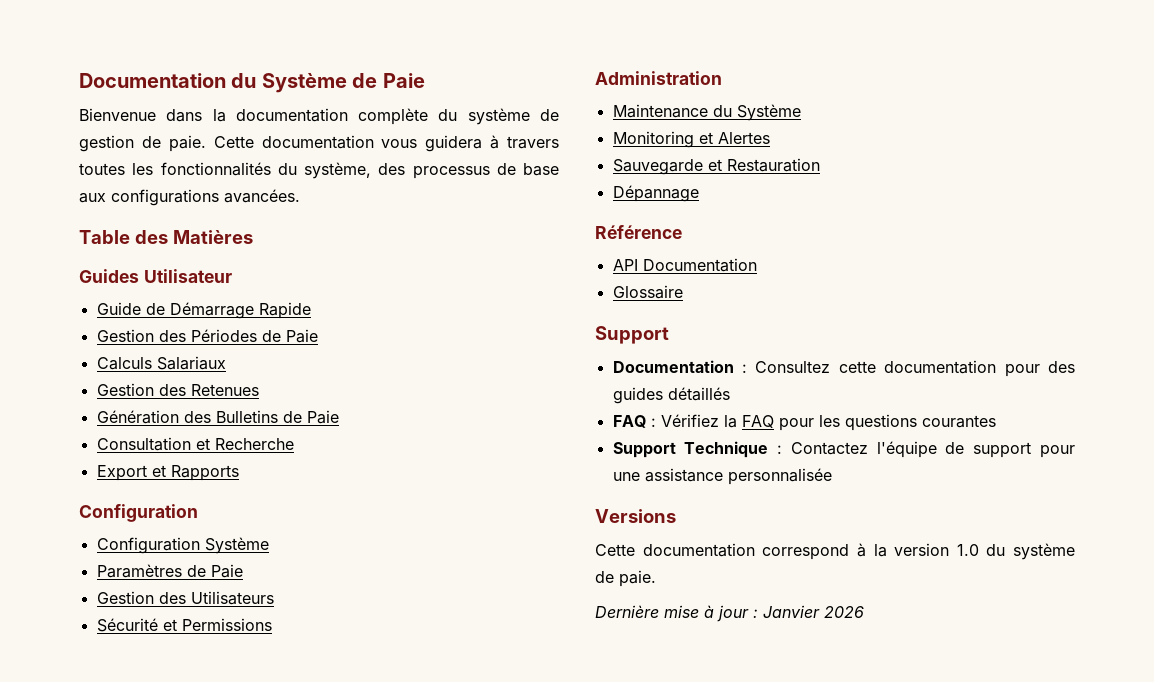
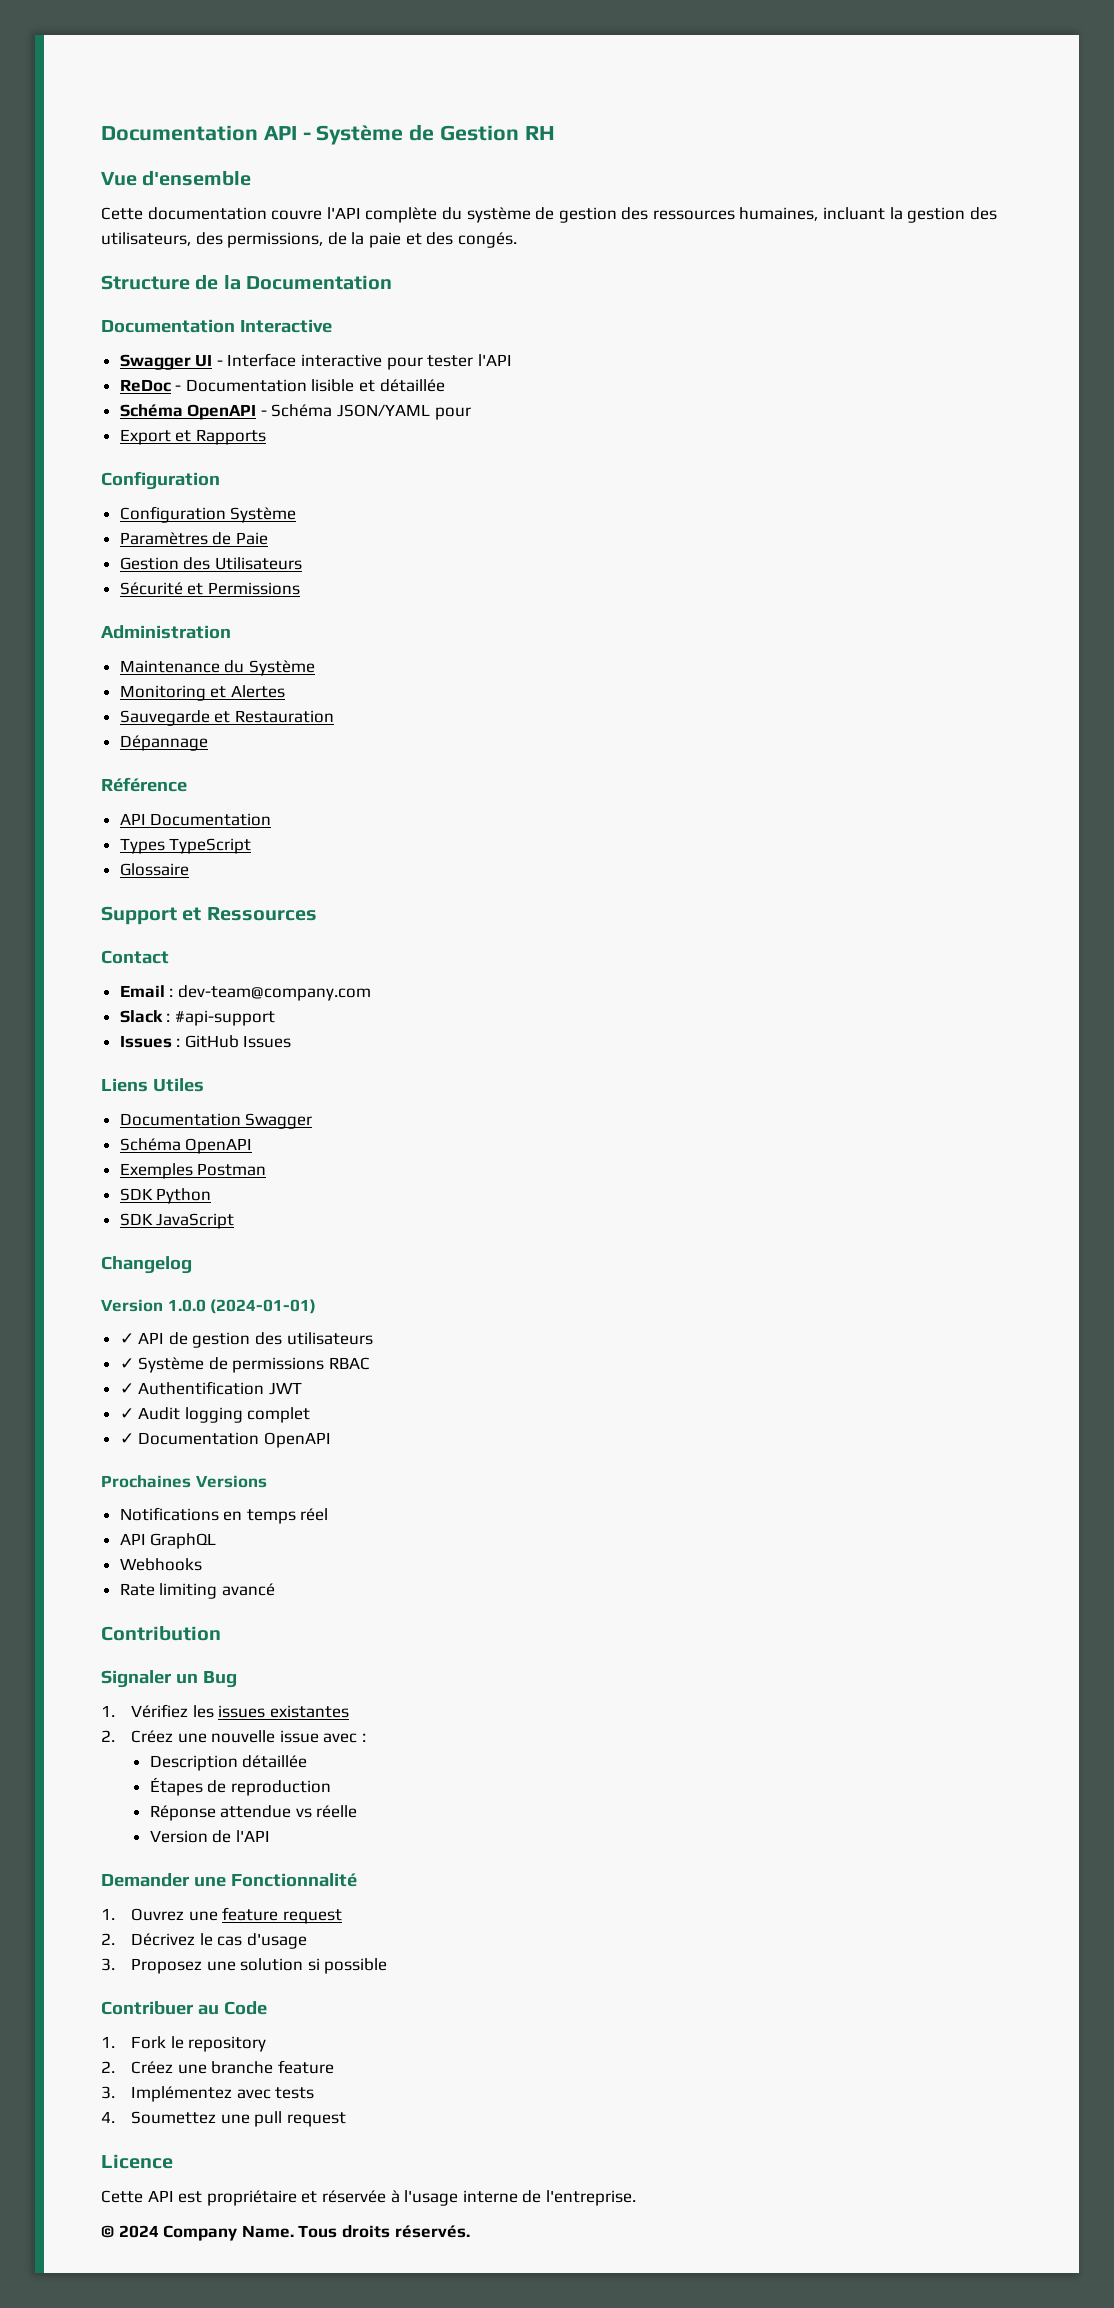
[79,72,425,93] [79,108,348,122] Documentation du Système de Paie // Bienvenue dans la documentation -> [101,124,555,145] [101,171,252,186] [101,207,361,220] Documentation API - Système de Gestion RH // Vue d'ensemble // Cette documentation couvre l'API
[141,135,559,152] [79,162,559,179] [79,189,300,206] [79,230,253,244] [79,269,232,283] [96,302,311,319] [96,329,318,343] [96,356,226,370] [96,383,259,396] [96,410,339,424] [96,437,294,451] de paie. Cette documentation vous guidera à travers toutes les fonctionnalités du système, des processus de base aux configurations avancées. // Table des Matières // Guides Utilisateur // Guide de Démarrage Rapide // Gestion des Périodes de Paie // Calculs Salariaux // Gestion des Retenues // Génération des Bulletins de Paie // Consultation et Recherche -> [621,207,997,223] [101,232,517,248] [101,275,393,290] [101,319,332,333] [119,353,512,370] [119,379,445,392] [119,404,471,420] des ressources humaines, incluant la gestion des utilisateurs, des permissions, de la paie et des congés. // Structure de la Documentation // Documentation Interactive // Swagger UI - Interface interactive pour tester l'API // ReDoc - Documentation lisible et détaillée // Schéma OpenAPI - Schéma JSON/YAML pour
(757, 265) none -> [119,838,252,854] // Types TypeScript
[612,360,1075,377] [612,387,730,404] [612,414,996,431] [612,441,1075,458] [612,468,832,485] [595,509,676,523] [595,543,1075,560] [595,570,656,587] [595,605,864,622] // Documentation : Consultez cette documentation pour des guides détaillés // FAQ : Vérifiez la FAQ pour les questions courantes // Support Technique : Contactez l'équipe de support pour une assistance personnalisée // Versions // Cette documentation correspond à la version 1.0 du système de paie. // Dernière mise à jour : Janvier 2026 -> [182,907,317,921] [101,950,169,964] [119,985,371,1001] [119,1010,275,1026] [119,1035,292,1048] [101,1078,204,1092] [119,1113,313,1129] [119,1138,253,1154] [119,1163,267,1179] [119,1188,212,1204] [119,1213,235,1229] [101,1256,192,1274] [101,1299,317,1314] [119,1332,373,1348] [119,1357,371,1373] [119,1381,302,1395] [119,1407,311,1423] [119,1432,331,1448] [101,1475,267,1488] [119,1507,329,1524] [119,1533,217,1549] [119,1558,202,1571] [119,1583,275,1599] [101,1626,221,1641] [101,1670,237,1688] [101,1704,349,1718] [101,1730,366,1743] [149,1755,308,1771] [149,1777,331,1796] [149,1805,358,1821] [149,1830,270,1843] [101,1873,357,1887] [101,1907,342,1924] [101,1933,307,1949] [101,1958,388,1974] [101,2001,267,2015] [101,2036,267,2052] [101,2060,334,2074] [101,2086,315,2102] [101,2111,346,2127] [101,2154,173,2169] [101,2190,636,2206] [101,2225,470,2241] et Ressources // Contact // Email : dev-team@company.com // Slack : #api-support // Issues : GitHub Issues // Liens Utiles // Documentation Swagger // Schéma OpenAPI // Exemples Postman // SDK Python // SDK JavaScript // Changelog // Version 1.0.0 (2024-01-01) // ✓ API de gestion des utilisateurs // ✓ Système de permissions RBAC // ✓ Authentification JWT // ✓ Audit logging complet // ✓ Documentation OpenAPI // Prochaines Versions // Notifications en temps réel // API GraphQL // Webhooks // Rate limiting avancé // Contribution // Signaler un Bug // 1. Vérifiez les issues existantes // 2. Créez une nouvelle issue avec : // Description détaillée // Étapes de reproduction // Réponse attendue vs réelle // Version de l'API // Demander une Fonctionnalité // 1. Ouvrez une feature request // 2. Décrivez le cas d'usage // 3. Proposez une solution si possible // Contribuer au Code // 1. Fork le repository // 2. Créez une branche feature // 3. Implémentez avec tests // 4. Soumettez une pull request // Licence // Cette API est propriétaire et réservée à l'usage interne de l'entreprise. // © 2024 Company Name. Tous droits réservés.

